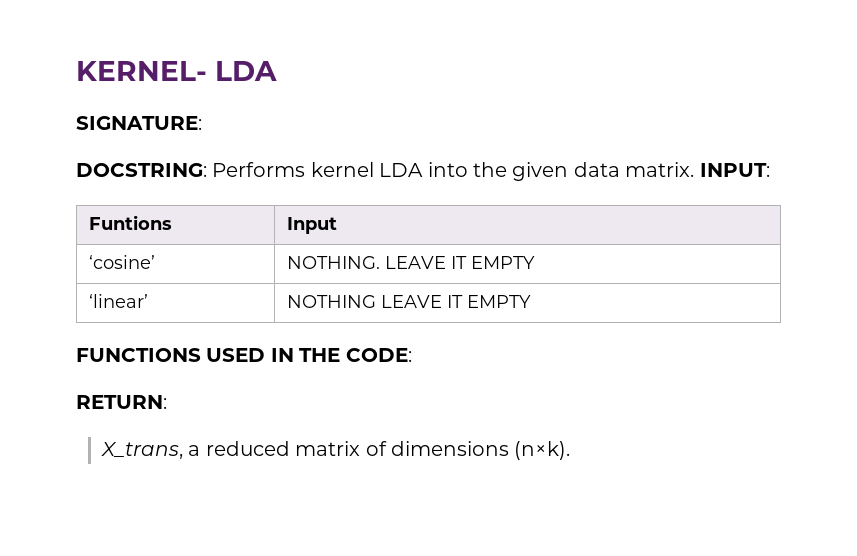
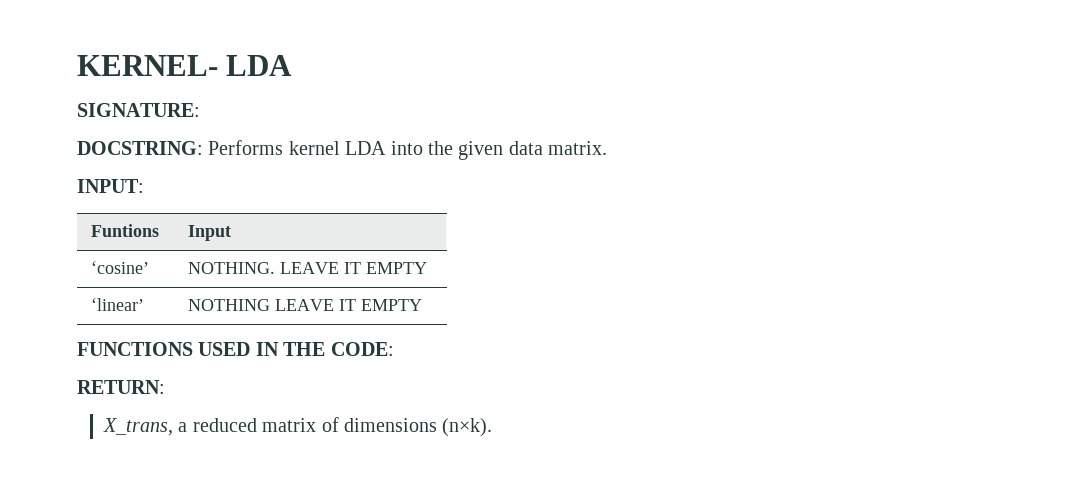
(695, 169) none -> (608, 148) //

